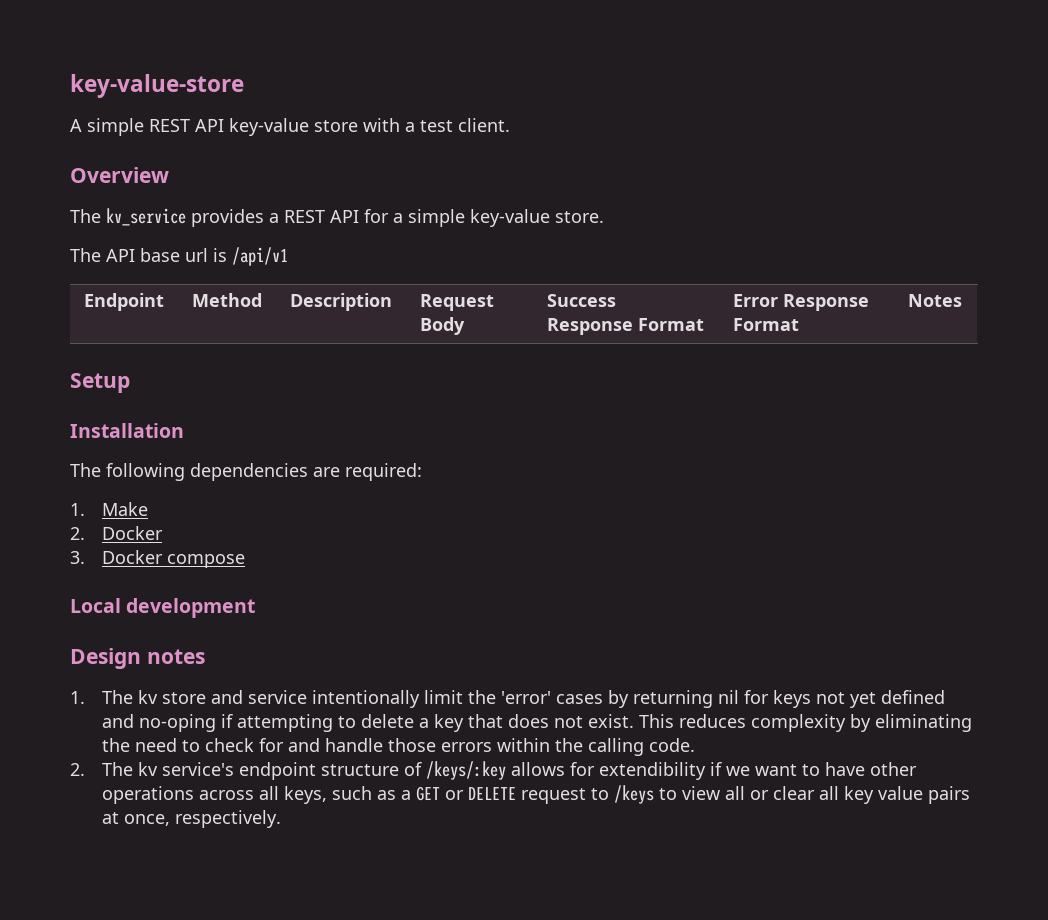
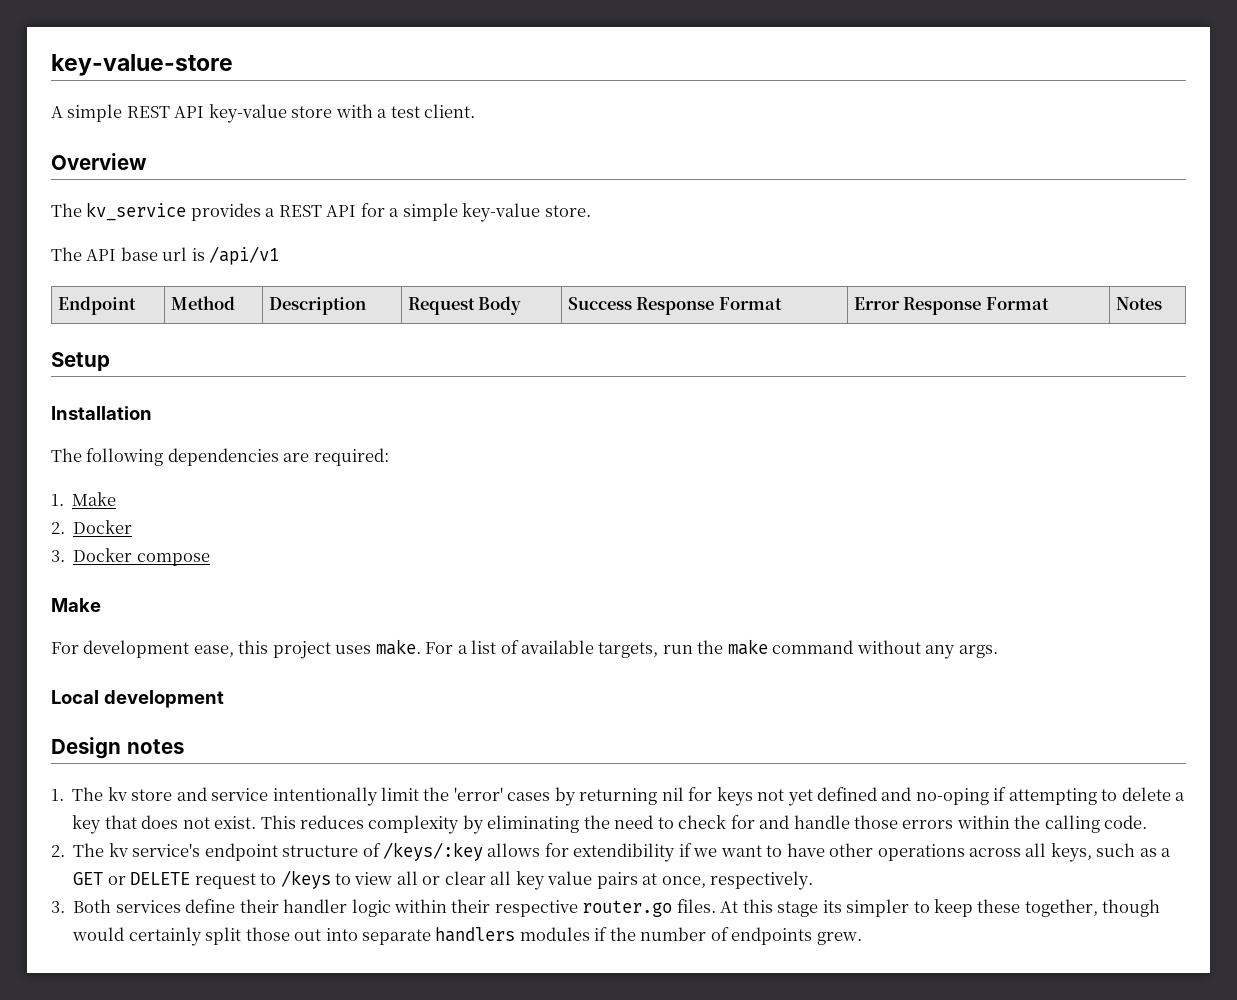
(246, 561) none -> [51,598,101,612] [51,639,998,659] // Make // For development ease, this project uses make. For a list of available targets, run the make command without any args.
(282, 819) none -> [51,899,1161,917] [72,927,862,946] // 3. Both services define their handler logic within their respective router.go files. At this stage its simpler to keep these together, though would certainly split those out into separate handlers modules if the number of endpoints grew.

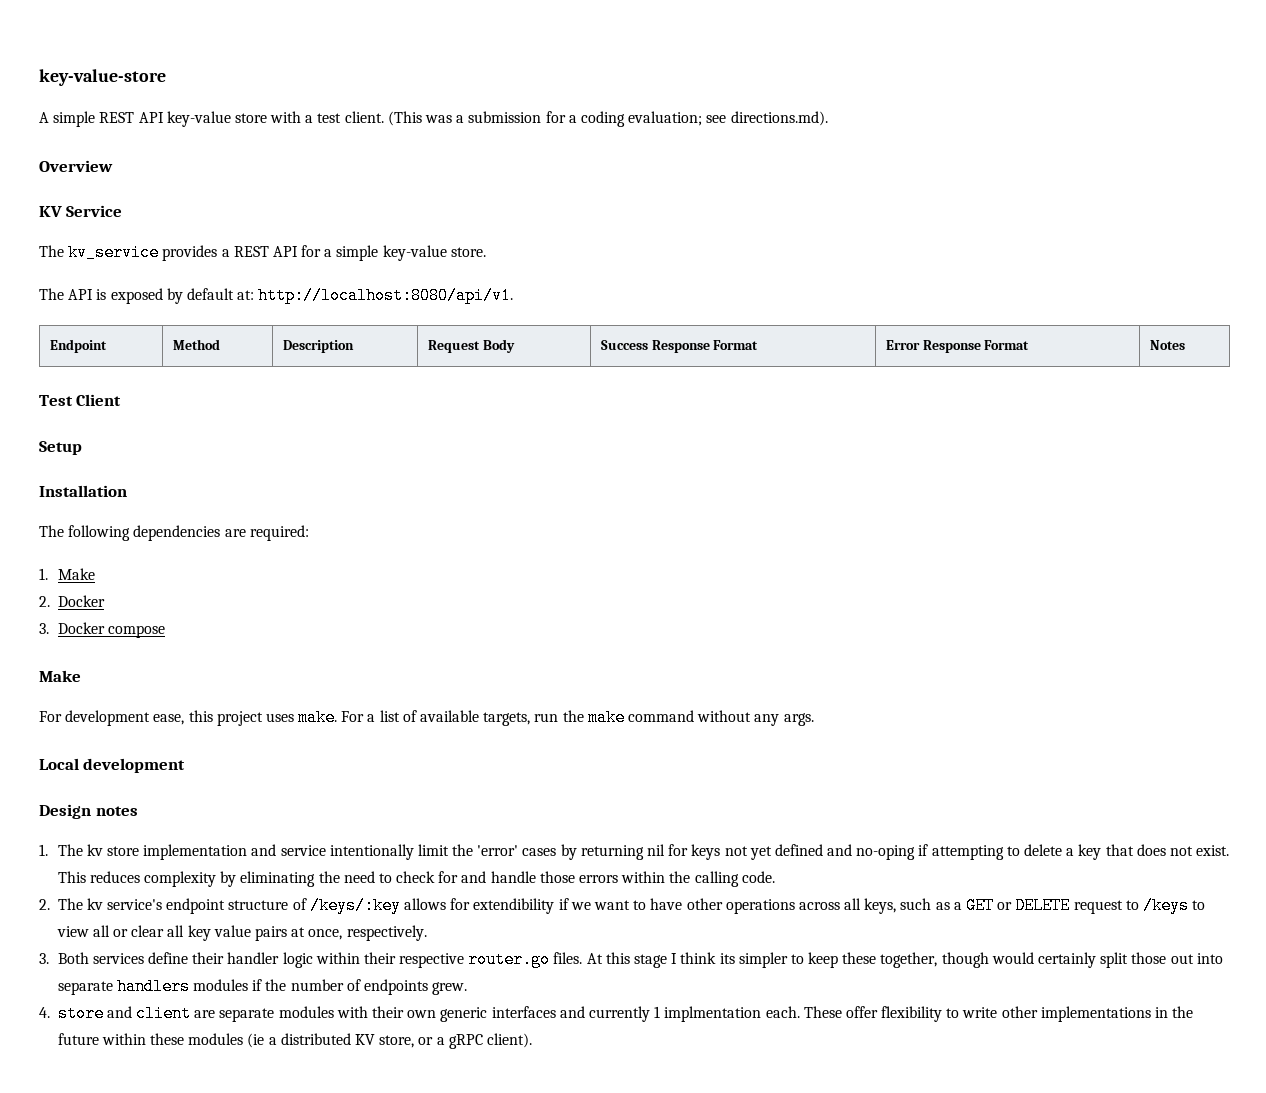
(476, 111) none -> [387,111,828,127] (This was a submission for a coding evaluation; see directions.md).
(147, 161) none -> [39,205,123,217] // KV Service
[120,246,280,265] base url is /api/v1 -> [96,287,514,304] is exposed by default at: http://localhost:8080/api/v1.
(1162, 303) none -> [39,394,122,406] // Test Client
(173, 795) none -> [143,844,248,860] implementation
(819, 909) none -> [671,952,717,964] I think
(862, 938) none -> [39,1005,1194,1022] [57,1033,532,1049] // 4. store and client are separate modules with their own generic interfaces and currently 1 implmentation each. These offer flexibility to write other implementations in the future within these modules (ie a distributed KV store, or a gRPC client).

